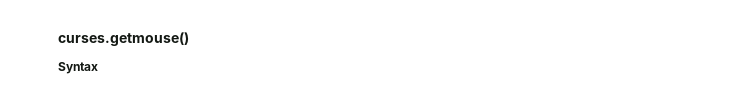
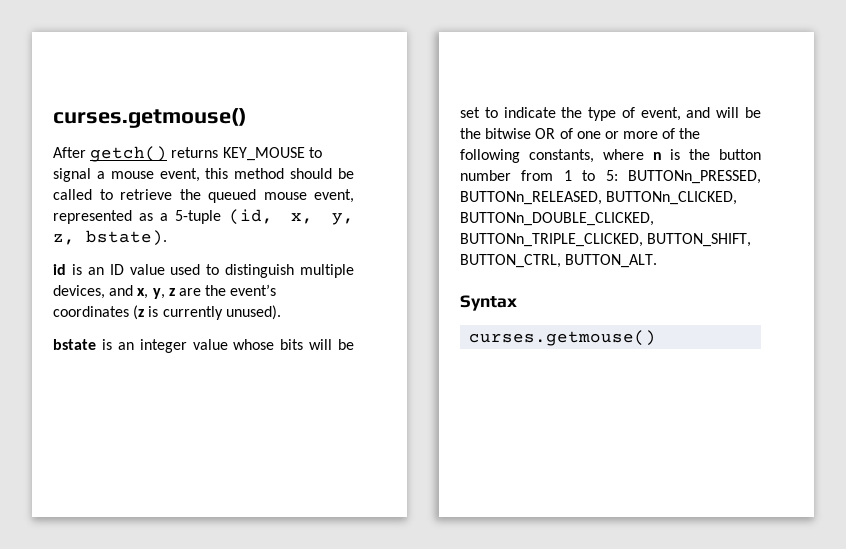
[58,32,189,46] curses.getmouse() -> [53,108,247,128] [53,146,322,162] [53,168,354,182] [53,189,354,203] [53,209,354,225] [53,230,167,246] [53,264,354,278] [53,284,277,299] [53,305,281,320] [53,339,354,353] [460,107,761,121] [460,128,701,139] [460,149,761,163] [460,170,761,184] [460,191,738,205] [460,212,654,226] [460,233,752,247] [460,254,658,268] curses.getmouse() // After getch() returns KEY_MOUSE to signal a mouse event, this method should be called to retrieve the queued mouse event, represented as a 5-tuple (id, x, y, z, bstate). // id is an ID value used to distinguish multiple devices, and x, y, z are the event’s coordinates (z is currently unused). // bstate is an integer value whose bits will be set to indicate the type of event, and will be the bitwise OR of one or more of the following constants, where n is the button number from 1 to 5: BUTTONn_PRESSED, BUTTONn_RELEASED, BUTTONn_CLICKED, BUTTONn_DOUBLE_CLICKED, BUTTONn_TRIPLE_CLICKED, BUTTON_SHIFT, BUTTON_CTRL, BUTTON_ALT.
(98, 68) none -> [469,330,657,346] // curses.getmouse()

